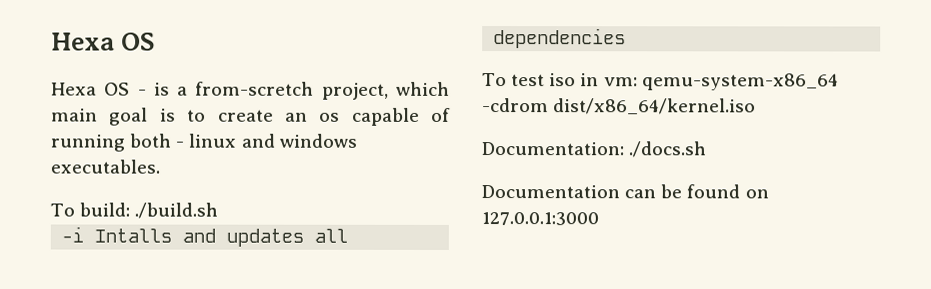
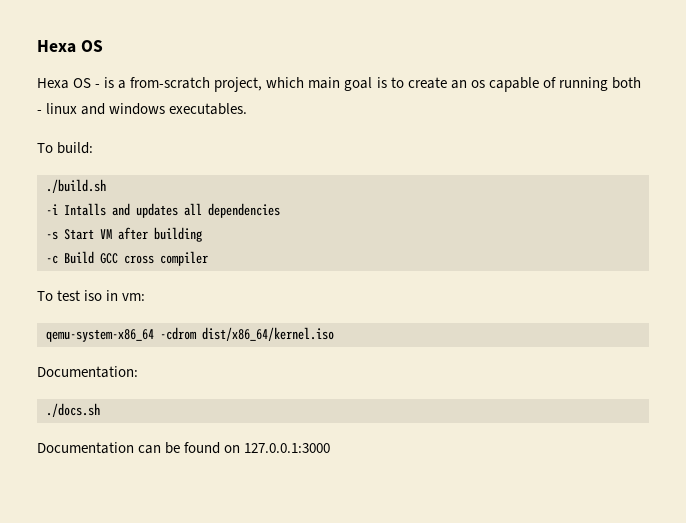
[195,81,315,96] from-scretch -> [130,77,211,89] from-scratch
(131, 209) none -> (94, 148) //
(627, 38) none -> [46,227,202,242] [46,251,208,266] // -s Start VM after building // -c Build GCC cross compiler
(638, 82) none -> (146, 297) //
(625, 149) none -> (138, 372) //

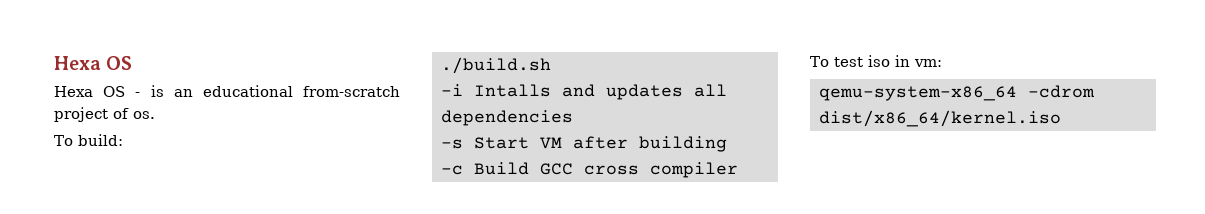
[118,77,641,92] [37,103,248,115] a from-scratch project, which main goal is to create an os capable of running both - linux and windows executables. -> [173,85,400,97] [54,107,155,122] an educational from-scratch project of os.
[37,366,138,378] [46,403,100,417] [37,442,331,454] // Documentation: // ./docs.sh // Documentation can be found on 127.0.0.1:3000 -> (1061, 118) none

